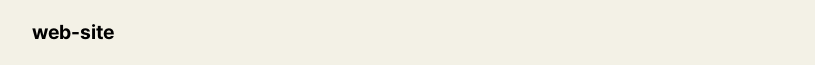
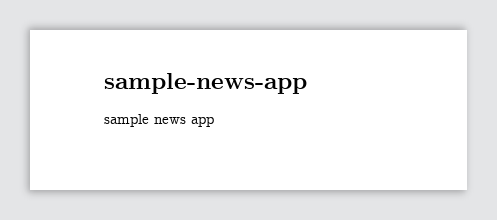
[32,24,114,40] web-site -> [104,73,307,94] [104,114,214,127] sample-news-app // sample news app

